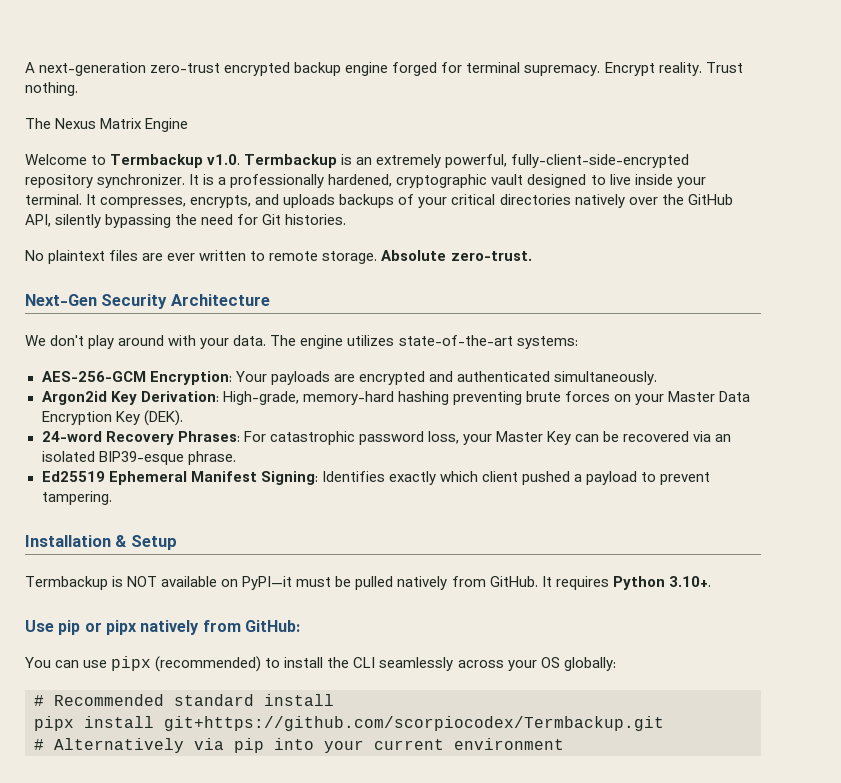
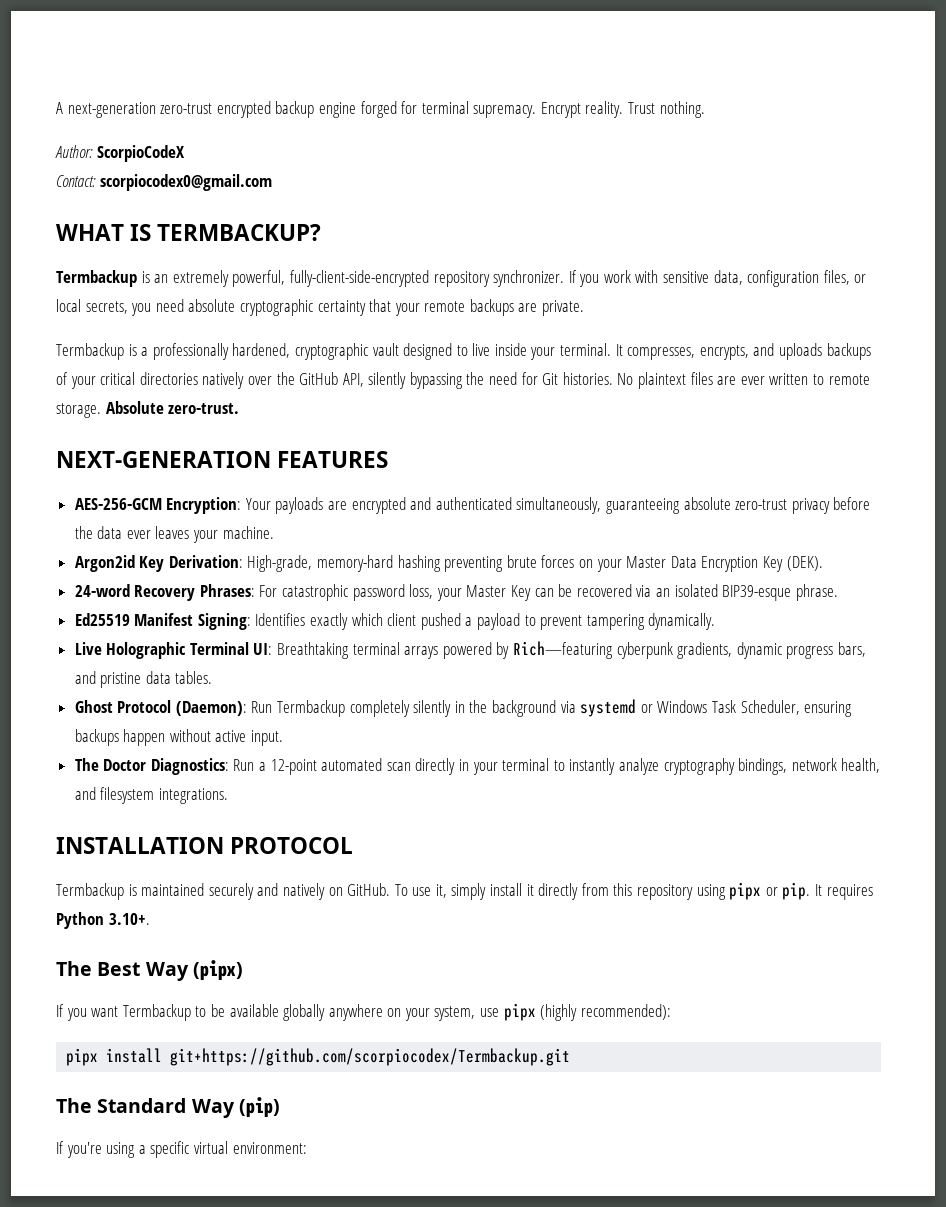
[25,118,189,132] [25,154,241,168] The Nexus Matrix Engine // Welcome to Termbackup v1.0. -> [55,145,185,162] [56,174,272,191] [56,224,322,241] Author: ScorpioCodeX // Contact: scorpiocodex0@gmail.com // WHAT IS TERMBACKUP? //
[189,174,200,185] It -> [568,270,867,287] [56,299,585,316] [56,343,124,360] If you work with sensitive data, configuration files, or local secrets, you need absolute cryptographic certainty that your remote backups are private. // Termbackup
(347, 219) // -> (613, 378) none
[25,294,270,309] [25,335,578,349] Next-Gen Security Architecture // We don't play around with your data. The engine utilizes state-of-the-art systems: -> [56,451,389,468] NEXT-GENERATION FEATURES
[553,371,657,385] simultaneously. -> [516,497,871,514] [74,526,274,543] simultaneously, guaranteeing absolute zero-trust privacy before the data ever leaves your machine.
[108,471,187,485] Ephemeral -> (130, 619) none
[41,491,112,505] [25,535,177,550] [25,576,711,590] [25,620,300,635] [25,656,616,672] [34,694,334,706] [34,716,664,731] [34,738,564,753] tampering. // Installation & Setup // Termbackup is NOT available on PyPI—it must be pulled natively from GitHub. It requires Python 3.10+. // Use pip or pipx natively from GitHub: // You can use pipx (recommended) to install the CLI seamlessly across your OS globally: // # Recommended standard install // pipx install git+https://github.com/scorpiocodex/Termbackup.git // # Alternatively via pip into your current environment -> [586,613,716,630] [74,641,866,659] [74,671,213,688] [74,699,853,717] [74,729,284,746] [74,758,881,775] [74,787,228,804] [56,837,354,854] [56,882,873,900] [56,912,150,929] [56,960,243,981] [56,1003,671,1021] [66,1048,571,1066] [56,1097,280,1118] [56,1141,307,1158] tampering dynamically. // Live Holographic Terminal UI: Breathtaking terminal arrays powered by Rich—featuring cyberpunk gradients, dynamic progress bars, and pristine data tables. // Ghost Protocol (Daemon): Run Termbackup completely silently in the background via systemd or Windows Task Scheduler, ensuring backups happen without active input. // The Doctor Diagnostics: Run a 12-point automated scan directly in your terminal to instantly analyze cryptography bindings, network health, and filesystem integrations. // INSTALLATION PROTOCOL // Termbackup is maintained securely and natively on GitHub. To use it, simply install it directly from this repository using pipx or pip. It requires Python 3.10+. // The Best Way (pipx) // If you want Termbackup to be available globally anywhere on your system, use pipx (highly recommended): // pipx install git+https://github.com/scorpiocodex/Termbackup.git // The Standard Way (pip) // If you're using a specific virtual environment:

